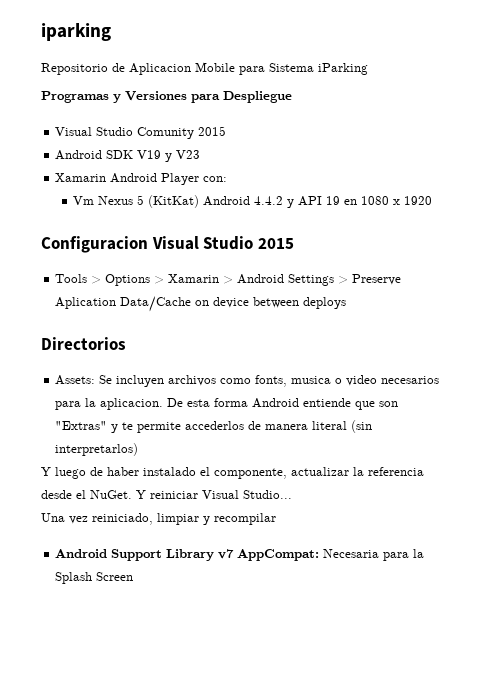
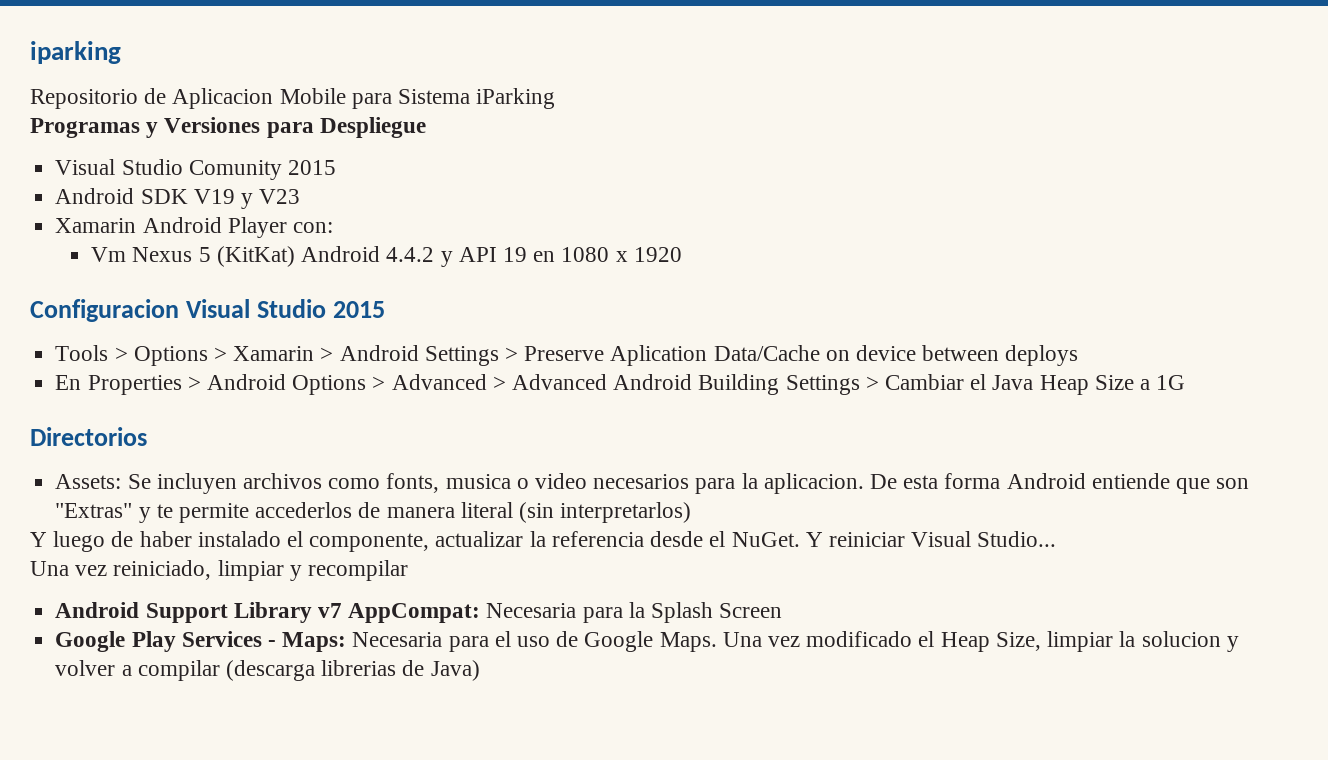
(347, 303) none -> [55,374,1186,395] // En Properties > Android Options > Advanced > Advanced Android Building Settings > Cambiar el Java Heap Size a 1G
(134, 576) none -> [55,631,1239,652] [55,660,480,681] // Google Play Services - Maps: Necesaria para el uso de Google Maps. Una vez modificado el Heap Size, limpiar la solucion y volver a compilar (descarga librerias de Java)

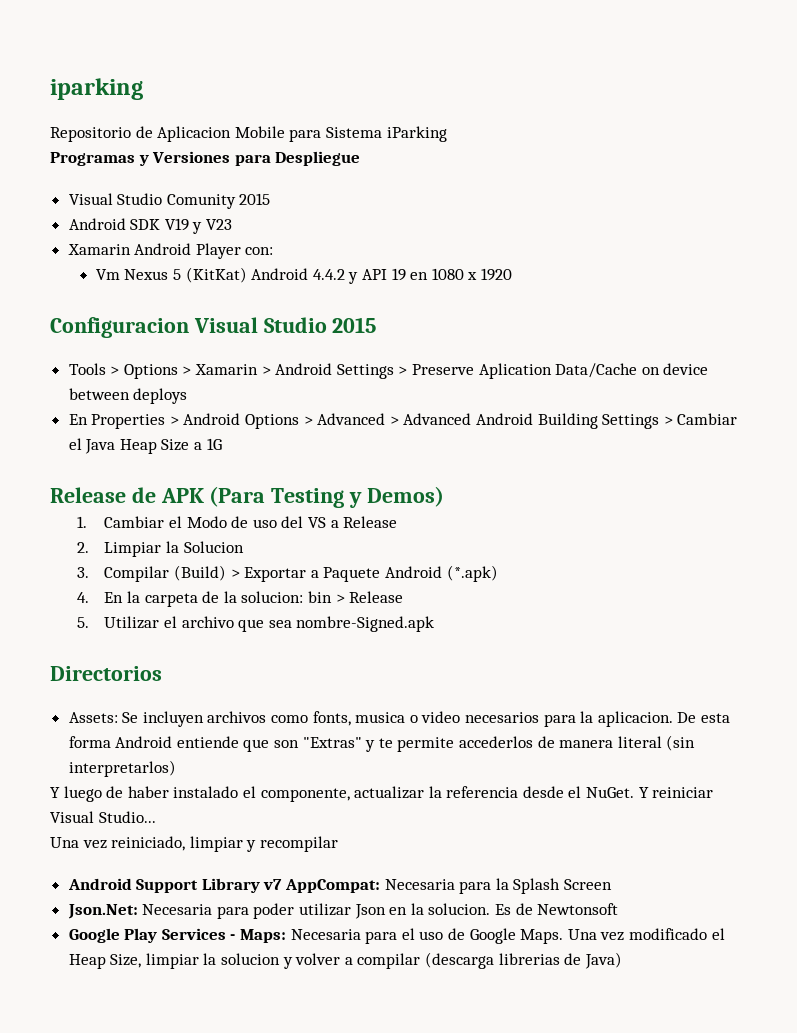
(1186, 382) none -> [50,486,444,508] [77,516,398,528] [77,541,244,557] [77,565,498,582] [77,591,404,607] [77,616,435,632] // Release de APK (Para Testing y Demos) // 1. Cambiar el Modo de uso del VS a Release // 2. Limpiar la Solucion // 3. Compilar (Build) > Exportar a Paquete Android (*.apk) // 4. En la carpeta de la solucion: bin > Release // 5. Utilizar el archivo que sea nombre-Signed.apk
(783, 610) none -> [67,903,619,919] // Json.Net: Necesaria para poder utilizar Json en la solucion. Es de Newtonsoft

